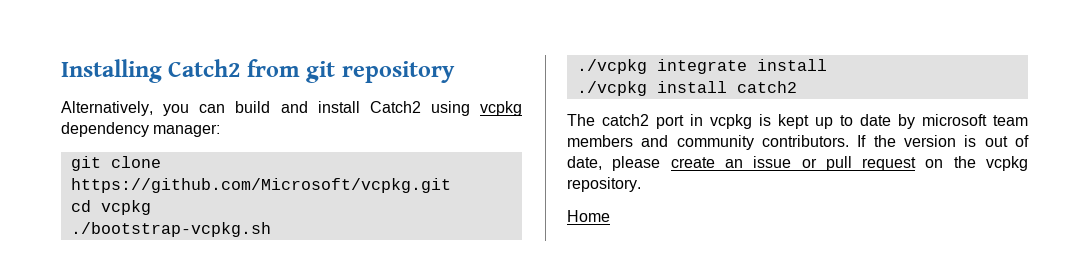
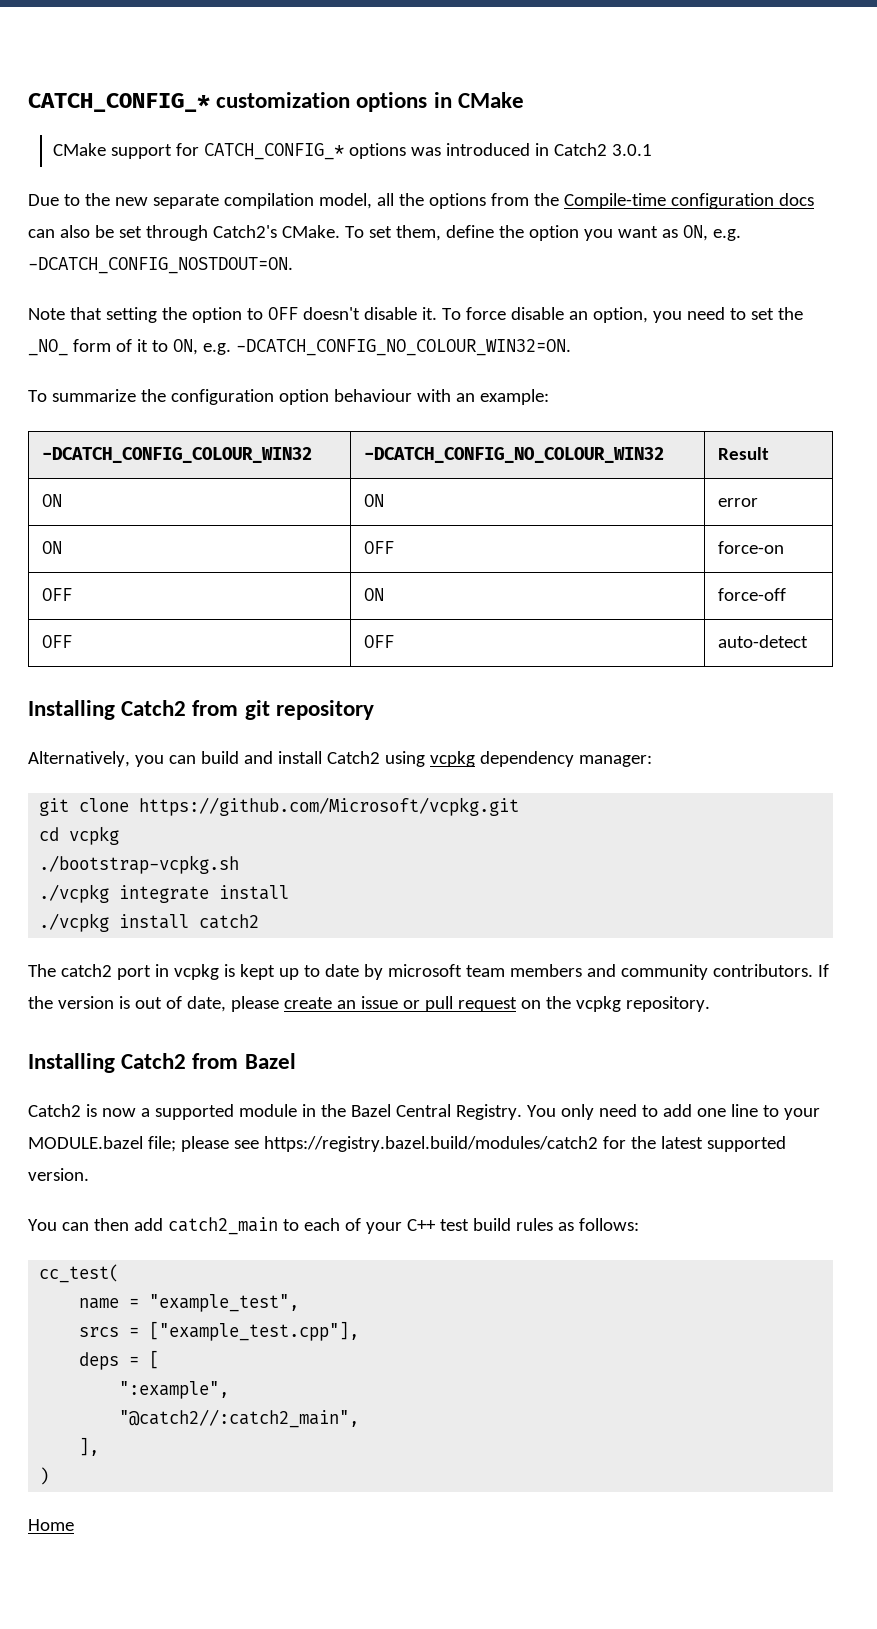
(61, 71) none -> [28,92,524,112] [52,143,652,160] [28,193,814,209] [28,225,741,241] [28,257,293,274] [28,307,803,323] [28,339,571,356] [28,389,549,405] [42,447,313,463] [364,447,665,463] [718,447,770,460] [42,494,63,507] [364,494,385,507] [718,498,759,507] [42,541,63,554] [364,541,395,554] [718,541,785,554] [42,588,73,601] [364,588,385,601] [718,588,787,601] [42,635,73,648] [364,635,395,648] [718,635,809,648] CATCH_CONFIG_* customization options in CMake // CMake support for CATCH_CONFIG_* options was introduced in Catch2 3.0.1 // Due to the new separate compilation model, all the options from the Compile-time configuration docs can also be set through Catch2's CMake. To set them, define the option you want as ON, e.g. -DCATCH_CONFIG_NOSTDOUT=ON. // Note that setting the option to OFF doesn't disable it. To force disable an option, you need to set the _NO_ form of it to ON, e.g. -DCATCH_CONFIG_NO_COLOUR_WIN32=ON. // To summarize the configuration option behaviour with an example: // -DCATCH_CONFIG_COLOUR_WIN32 | -DCATCH_CONFIG_NO_COLOUR_WIN32 | Result // ON | ON | error // ON | OFF | force-on // OFF | ON | force-off // OFF | OFF | auto-detect //
(641, 184) none -> [28,1053,296,1073] [28,1104,820,1120] [28,1136,786,1152] [28,1168,89,1181] [28,1217,639,1235] [39,1264,120,1283] [79,1294,300,1312] [79,1321,360,1341] [79,1350,160,1370] [119,1381,230,1399] [119,1409,360,1428] [79,1437,100,1456] [39,1467,50,1485] // Installing Catch2 from Bazel // Catch2 is now a supported module in the Bazel Central Registry. You only need to add one line to your MODULE.bazel file; please see https://registry.bazel.build/modules/catch2 for the latest supported version. // You can then add catch2_main to each of your C++ test build rules as follows: // cc_test( // name = "example_test", // srcs = ["example_test.cpp"], // deps = [ // ":example", // "@catch2//:catch2_main", // ], // )

